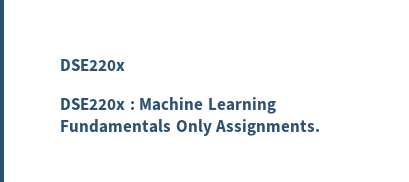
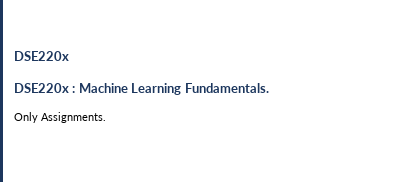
[60,119,171,133] Fundamentals -> [184,83,269,93] Fundamentals. //

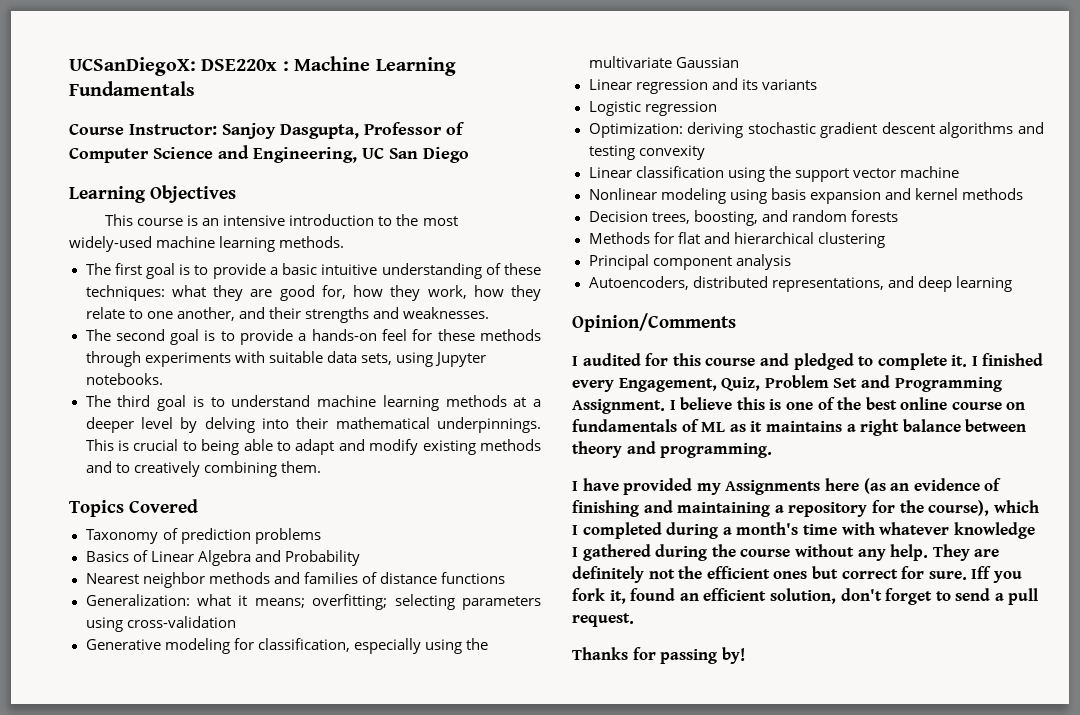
[14,51,69,61] DSE220x // -> [69,57,196,76] UCSanDiegoX:
[184,83,269,93] [14,112,106,123] Fundamentals. // Only Assignments. -> [69,81,195,96] [69,122,465,139] [69,145,469,163] [69,185,237,203] [105,214,458,226] [69,236,345,252] [85,263,541,279] [85,285,541,301] [85,307,489,323] [85,329,541,345] [85,351,486,367] [85,373,163,385] [85,395,541,411] [85,417,542,433] [85,439,542,455] [85,461,321,477] [69,499,199,517] [85,528,321,544] [85,550,360,566] [85,572,505,588] [85,594,541,610] [85,616,236,632] [85,638,488,654] [588,56,739,68] [588,78,817,94] [588,101,717,116] [588,122,1044,138] [588,145,705,160] [588,166,959,182] [588,188,1023,204] [588,210,898,226] [588,232,885,248] [588,254,791,270] [588,276,1012,292] [572,313,736,332] [572,353,1044,370] [572,375,1002,392] [572,397,1026,414] [572,419,1027,436] [572,441,773,458] [572,478,1002,495] [572,500,1039,517] [572,522,1035,539] [572,544,1000,561] [572,566,1022,583] [572,588,1039,605] [572,613,634,627] [572,647,745,664] Fundamentals // Course Instructor: Sanjoy Dasgupta, Professor of Computer Science and Engineering, UC San Diego // Learning Objectives // This course is an intensive introduction to the most widely-used machine learning methods. // The first goal is to provide a basic intuitive understanding of these techniques: what they are good for, how they work, how they relate to one another, and their strengths and weaknesses. // The second goal is to provide a hands-on feel for these methods through experiments with suitable data sets, using Jupyter notebooks. // The third goal is to understand machine learning methods at a deeper level by delving into their mathematical underpinnings. This is crucial to being able to adapt and modify existing methods and to creatively combining them. // Topics Covered // Taxonomy of prediction problems // Basics of Linear Algebra and Probability // Nearest neighbor methods and families of distance functions // Generalization: what it means; overfitting; selecting parameters using cross-validation // Generative modeling for classification, especially using the multivariate Gaussian // Linear regression and its variants // Logistic regression // Optimization: deriving stochastic gradient descent algorithms and testing convexity // Linear classification using the support vector machine // Nonlinear modeling using basis expansion and kernel methods // Decision trees, boosting, and random forests // Methods for flat and hierarchical clustering // Principal component analysis // Autoencoders, distributed representations, and deep learning // Opinion/Comments // I audited for this course and pledged to complete it. I finished every Engagement, Quiz, Problem Set and Programming Assignment. I believe this is one of the best online course on fundamentals of ML as it maintains a right balance between theory and programming. // I have provided my Assignments here (as an evidence of finishing and maintaining a repository for the course), which I completed during a month's time with whatever knowledge I gathered during the course without any help. They are definitely not the efficient ones but correct for sure. Iff you fork it, found an efficient solution, don't forget to send a pull request. // Thanks for passing by!

